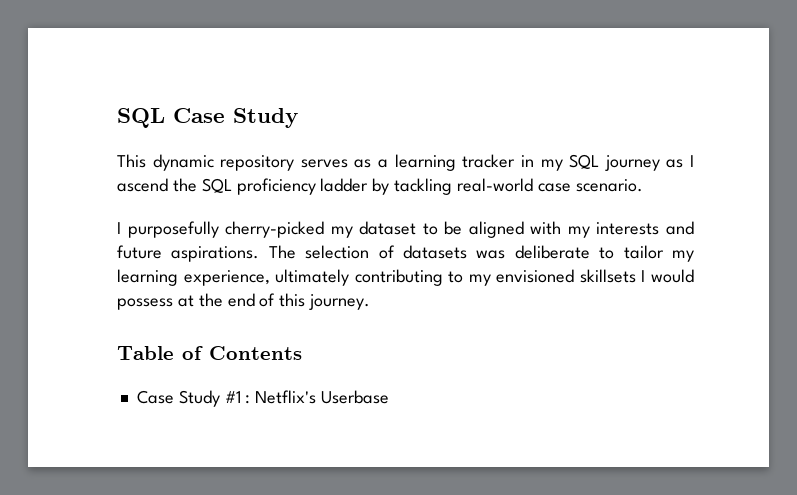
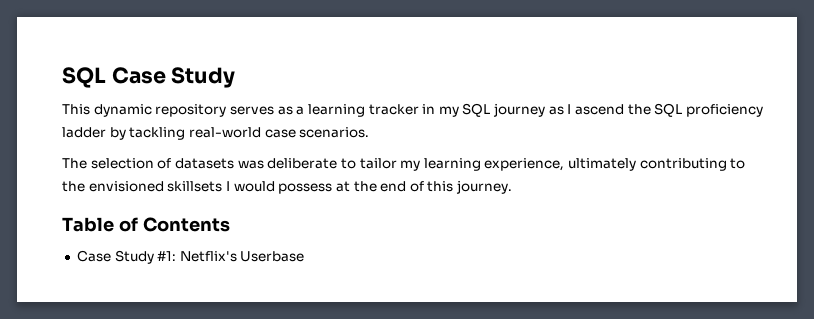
[575,179,643,192] [117,221,694,238] [117,245,260,262] scenario. // I purposefully cherry-picked my dataset to be aligned with my interests and future aspirations. -> [299,127,370,138] scenarios. //
[468,274,491,286] my -> [62,181,85,192] the
[224,391,251,404] #1 : -> [157,251,177,261] #1:

